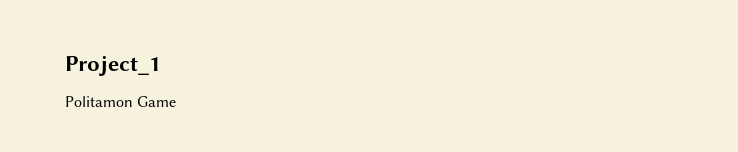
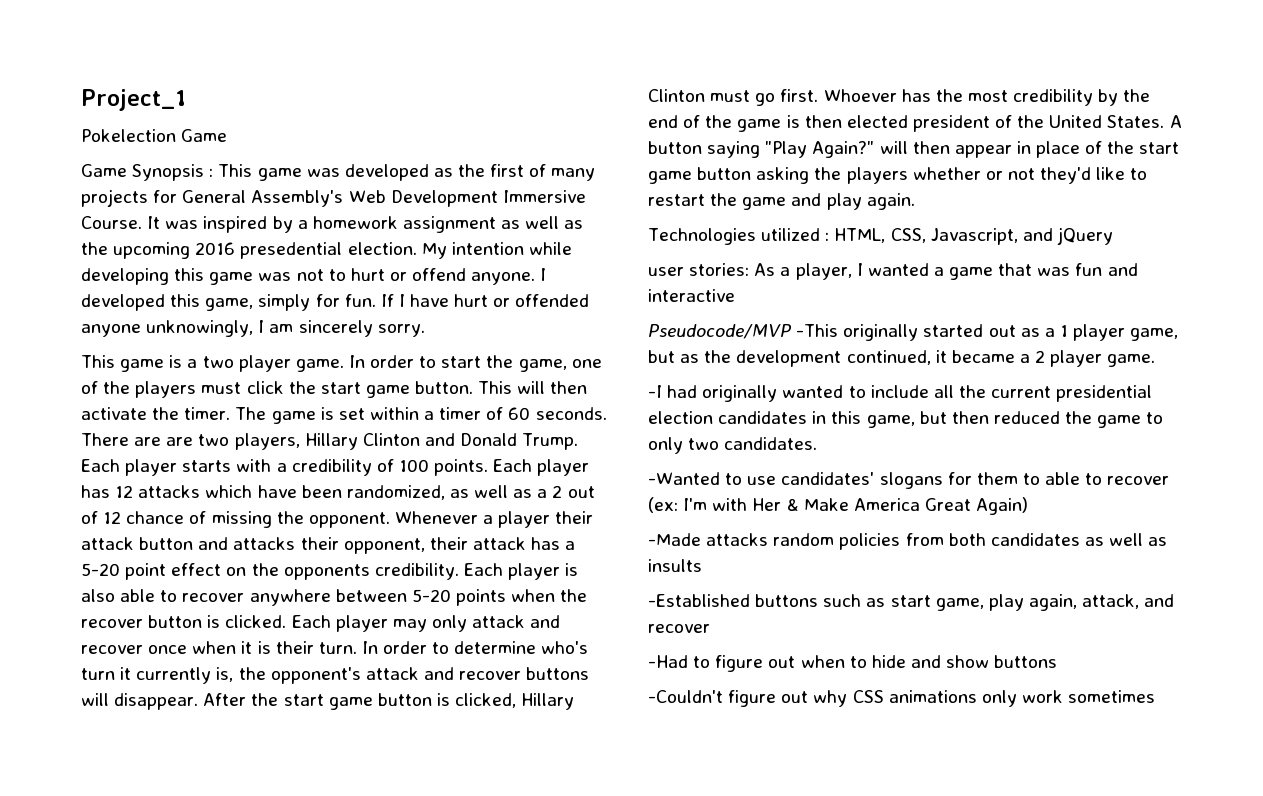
[65,96,177,107] Politamon Game -> [81,129,228,142] [81,164,596,181] [81,189,586,207] [81,216,584,233] [81,242,572,259] [81,268,547,285] [81,294,590,311] [81,320,425,337] [81,355,602,372] [81,381,588,398] [81,407,607,424] [81,433,579,450] [81,459,590,476] [81,485,595,500] [81,511,594,528] [81,537,576,554] [81,563,579,580] [81,589,588,606] [81,615,561,632] [81,641,589,654] [81,667,590,684] [81,693,575,710] [648,89,1151,106] [648,115,1182,132] [648,141,1180,158] [648,167,1148,184] [648,193,915,210] [648,227,1113,245] [648,263,1138,280] [648,289,735,302] [648,324,1179,341] [648,350,1156,367] [648,385,1153,402] [648,411,1164,428] [648,437,818,454] [648,472,1170,489] [648,497,1029,515] [648,533,1168,550] [648,559,702,572] [648,594,1175,611] [648,624,710,633] [648,655,1058,672] [648,690,1156,707] Pokelection Game // Game Synopsis : This game was developed as the first of many projects for General Assembly's Web Development Immersive Course. It was inspired by a homework assignment as well as the upcoming 2016 presedential election. My intention while developing this game was not to hurt or offend anyone. I developed this game, simply for fun. If I have hurt or offended anyone unknowingly, I am sincerely sorry. // This game is a two player game. In order to start the game, one of the players must click the start game button. This will then activate the timer. The game is set within a timer of 60 seconds. There are are two players, Hillary Clinton and Donald Trump. Each player starts with a credibility of 100 points. Each player has 12 attacks which have been randomized, as well as a 2 out of 12 chance of missing the opponent. Whenever a player their attack button and attacks their opponent, their attack has a 5-20 point effect on the opponents credibility. Each player is also able to recover anywhere between 5-20 points when the recover button is clicked. Each player may only attack and recover once when it is their turn. In order to determine who's turn it currently is, the opponent's attack and recover buttons will disappear. After the start game button is clicked, Hillary Clinton must go first. Whoever has the most credibility by the end of the game is then elected president of the United States. A button saying "Play Again?" will then appear in place of the start game button asking the players whether or not they'd like to restart the game and play again. // Technologies utilized : HTML, CSS, Javascript, and jQuery // user stories: As a player, I wanted a game that was fun and interactive // Pseudocode/MVP -This originally started out as a 1 player game, but as the development continued, it became a 2 player game. // -I had originally wanted to include all the current presidential election candidates in this game, but then reduced the game to only two candidates. // -Wanted to use candidates' slogans for them to able to recover (ex: I'm with Her & Make America Great Again) // -Made attacks random policies from both candidates as well as insults // -Established buttons such as start game, play again, attack, and recover // -Had to figure out when to hide and show buttons // -Couldn't figure out why CSS animations only work sometimes

